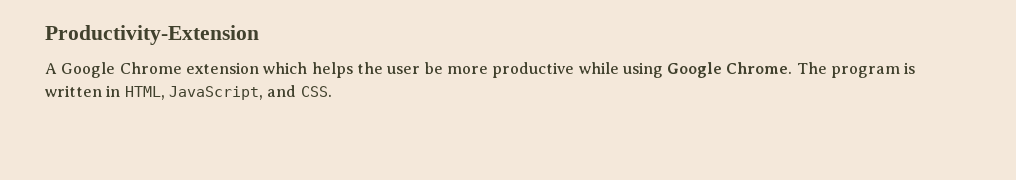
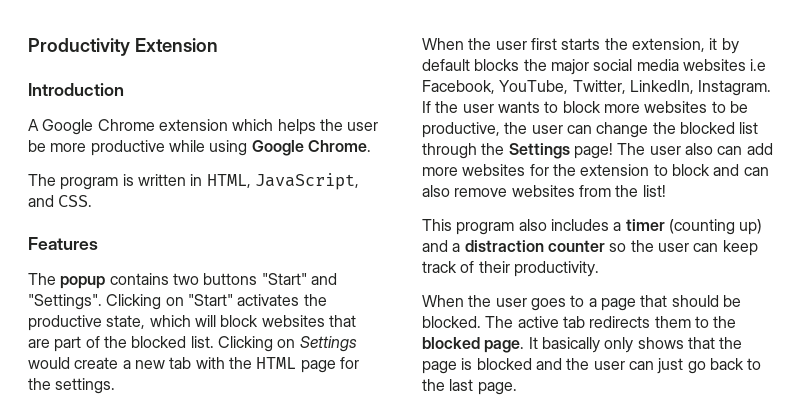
[45,25,259,45] Productivity-Extension -> [28,38,218,56] [28,83,124,96] Productivity Extension // Introduction
(793, 68) none -> (371, 146) //
(332, 91) none -> [28,237,98,250] [28,273,337,289] [28,294,327,310] [28,315,356,331] [28,336,357,352] [28,357,359,373] [28,378,116,394] [422,38,739,54] [422,59,767,75] [422,80,772,96] [422,101,748,113] [422,122,759,138] [422,143,773,159] [422,164,769,176] [422,185,666,197] [422,219,763,235] [422,240,758,256] [422,261,599,277] [422,295,741,311] [422,316,737,328] [422,337,743,353] [422,358,762,374] [422,379,517,395] // Features // The popup contains two buttons "Start" and "Settings". Clicking on "Start" activates the productive state, which will block websites that are part of the blocked list. Clicking on Settings would create a new tab with the HTML page for the settings. // When the user first starts the extension, it by default blocks the major social media websites i.e Facebook, YouTube, Twitter, LinkedIn, Instagram. If the user wants to block more websites to be productive, the user can change the blocked list through the Settings page! The user also can add more websites for the extension to block and can also remove websites from the list! // This program also includes a timer (counting up) and a distraction counter so the user can keep track of their productivity. // When the user goes to a page that should be blocked. The active tab redirects them to the blocked page. It basically only shows that the page is blocked and the user can just go back to the last page.

